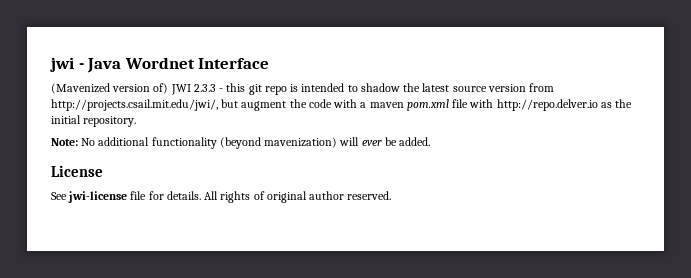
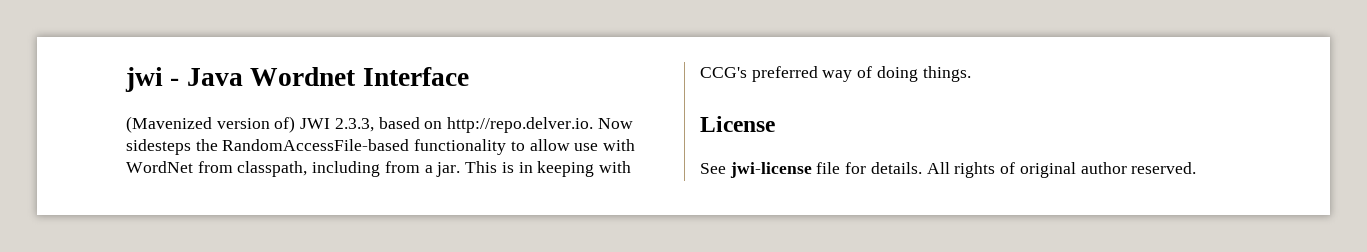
[193,83,555,95] [51,99,633,111] [51,115,137,127] [51,137,431,149] 2.3.3 - this git repo is intended to shadow the latest source version from http://projects.csail.mit.edu/jwi/, but augment the code with a maven pom.xml file with http://repo.delver.io as the initial repository. // Note: No additional functionality (beyond mavenization) will ever be added. -> [334,117,633,133] [126,139,636,155] [126,161,631,177] [700,66,971,82] 2.3.3, based on http://repo.delver.io. Now sidesteps the RandomAccessFile-based functionality to allow use with WordNet from classpath, including from a jar. This is in keeping with CCG's preferred way of doing things.

